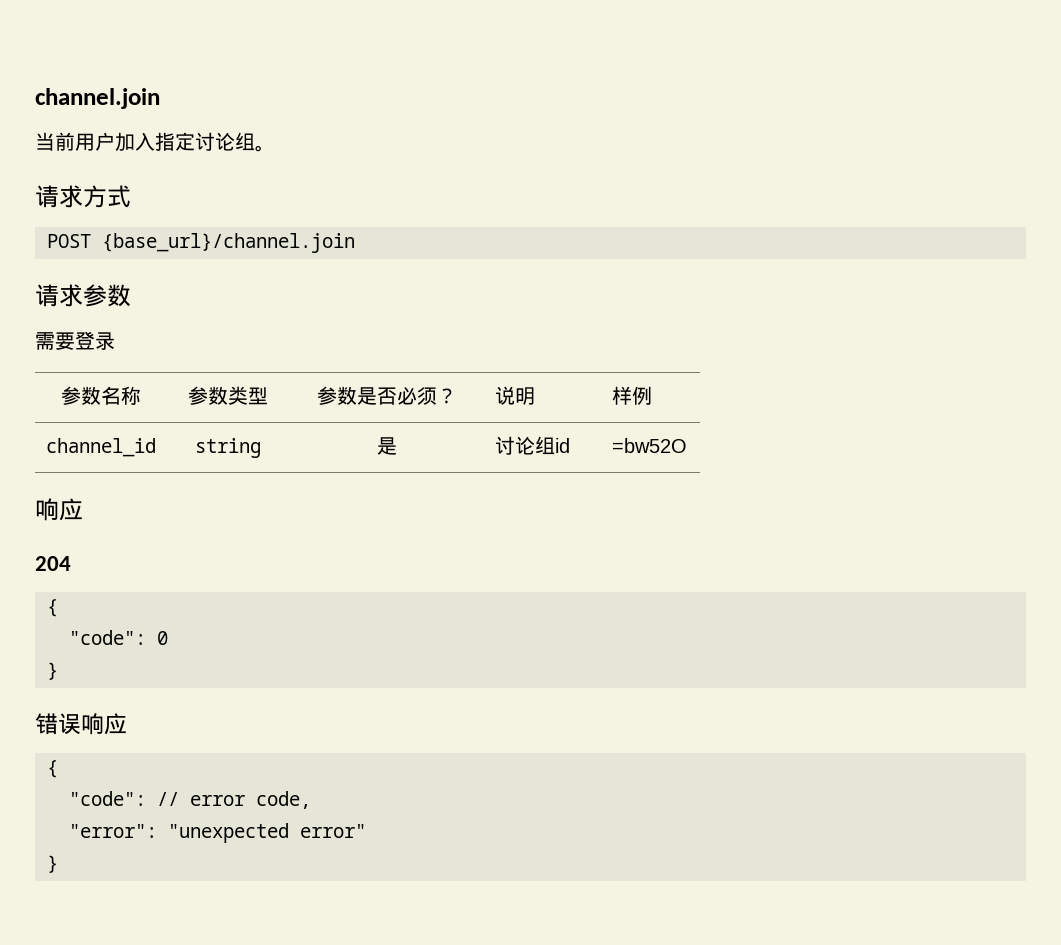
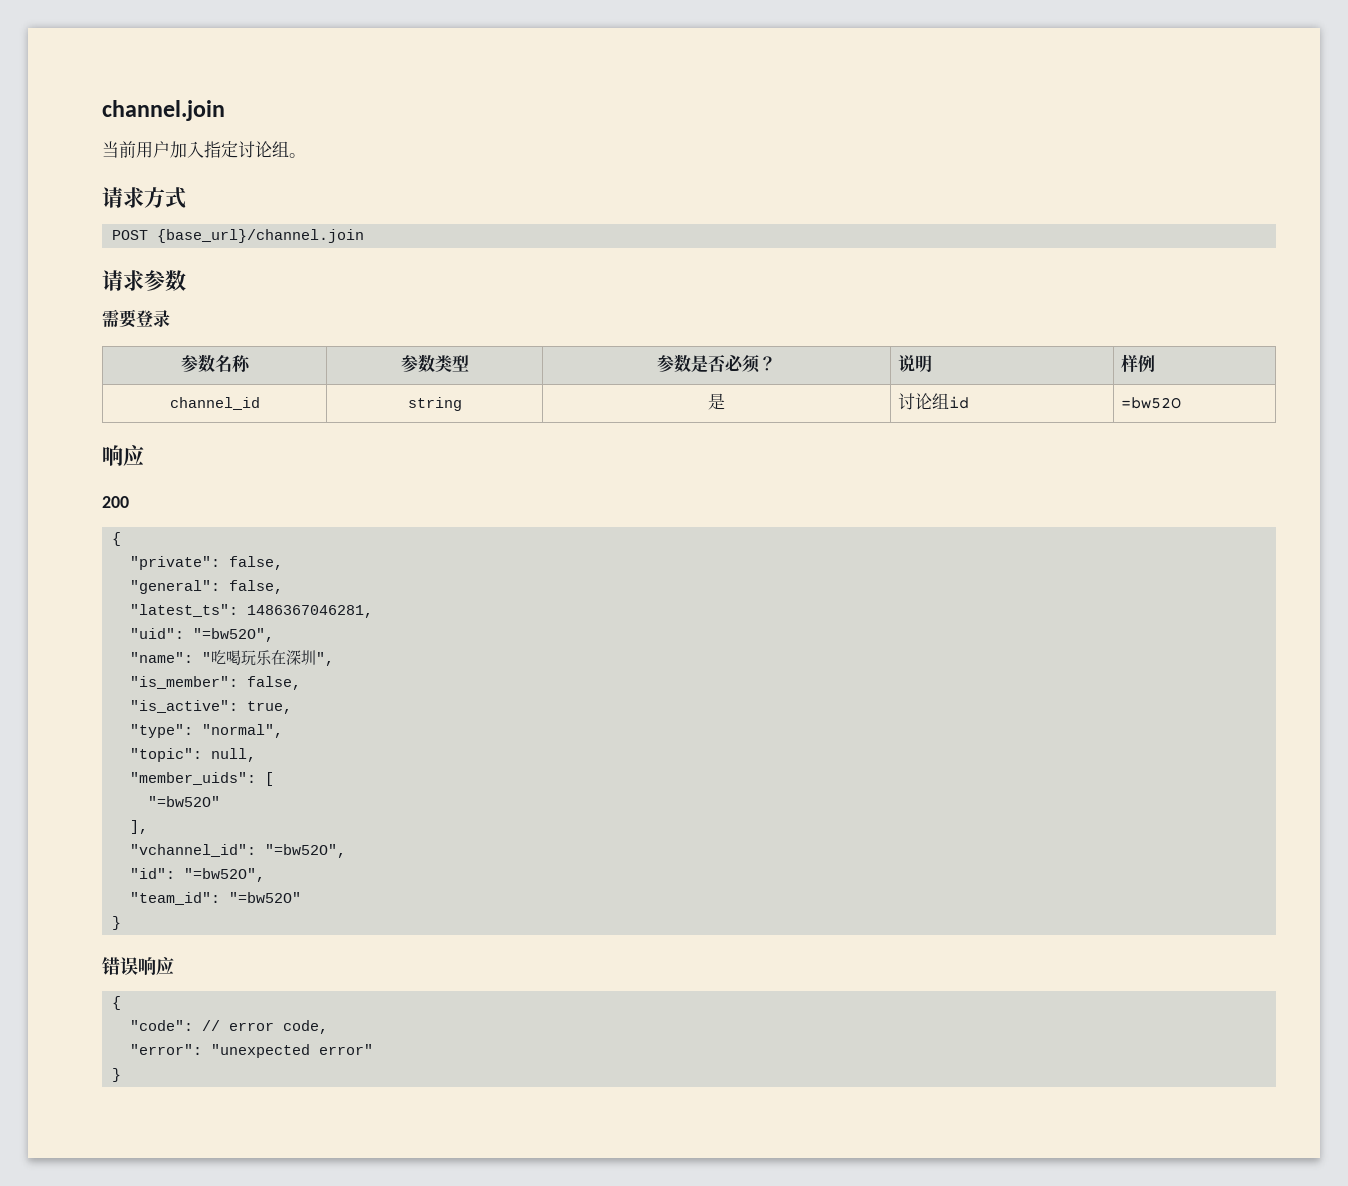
[35,556,71,571] [47,599,58,617] [69,630,168,645] 204 // { // "code": 0 -> [102,496,129,508] [112,532,122,546] [130,556,284,570] [130,580,284,594] [130,604,374,618] [130,628,275,642] [130,650,335,666] [130,676,302,690] [130,700,293,714] [130,724,284,738] [130,748,257,762] [130,772,275,786] [148,796,221,807] [130,820,149,834] [130,844,347,858] [130,868,266,882] [130,892,302,905] 200 // { // "private": false, // "general": false, // "latest_ts": 1486367046281, // "uid": "=bw52O", // "name": "吃喝玩乐在深圳", // "is_member": false, // "is_active": true, // "type": "normal", // "topic": null, // "member_uids": [ // "=bw52O" // ], // "vchannel_id": "=bw52O", // "id": "=bw52O", // "team_id": "=bw52O"

